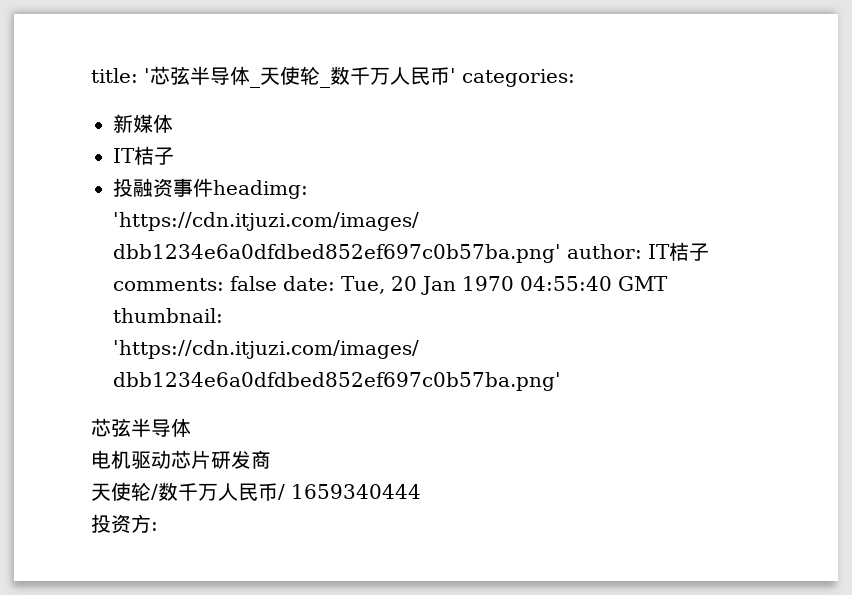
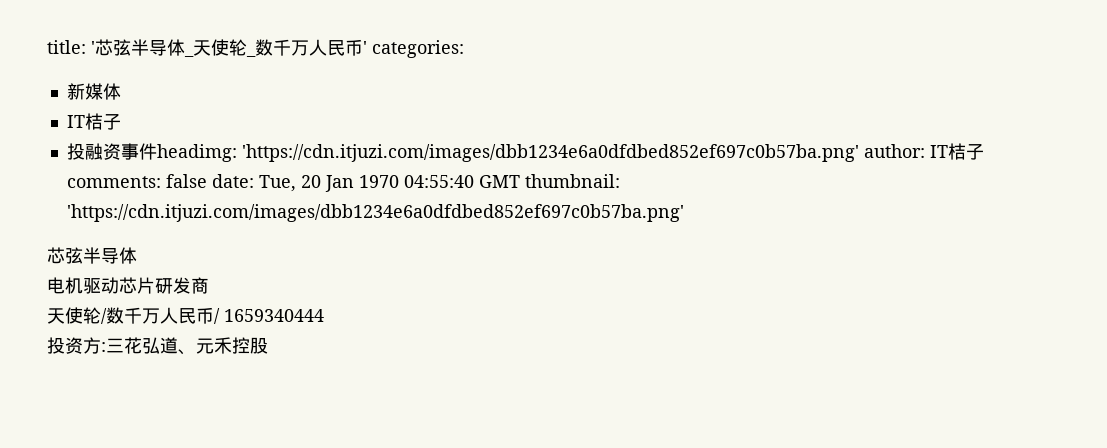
(158, 526) none -> [106,337,268,355] 三花弘道、元禾控股

